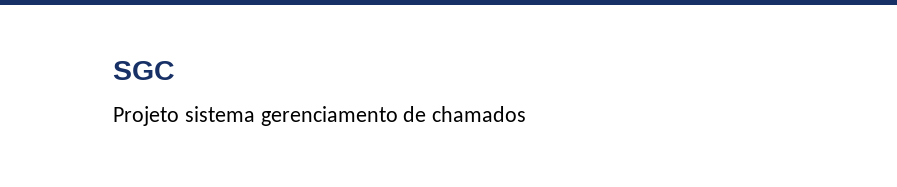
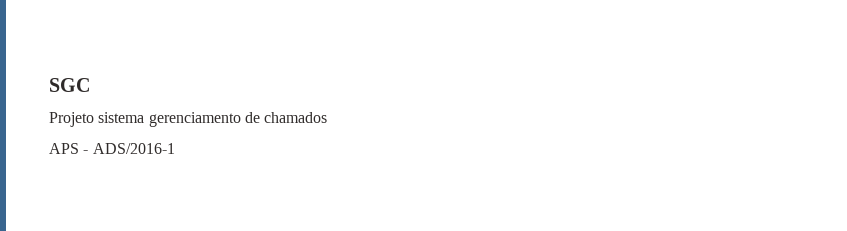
(527, 114) none -> [49,143,175,154] // APS - ADS/2016-1

